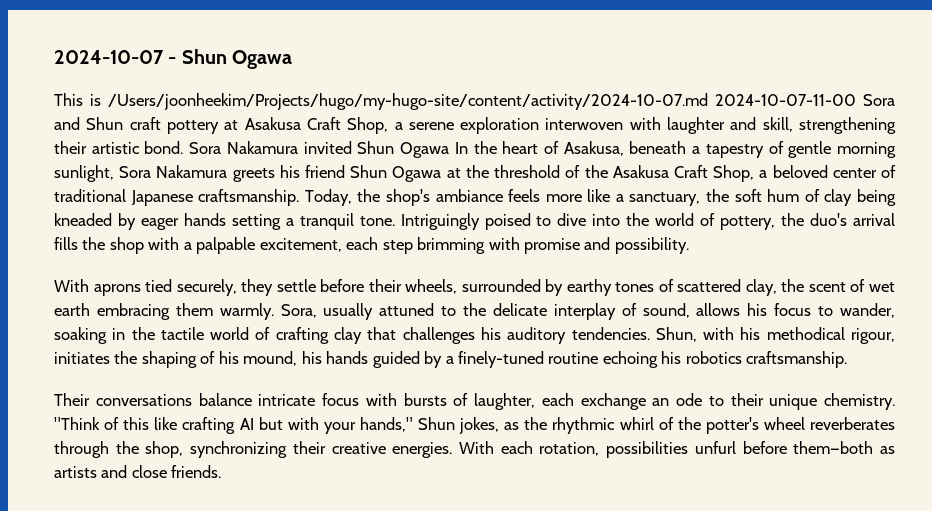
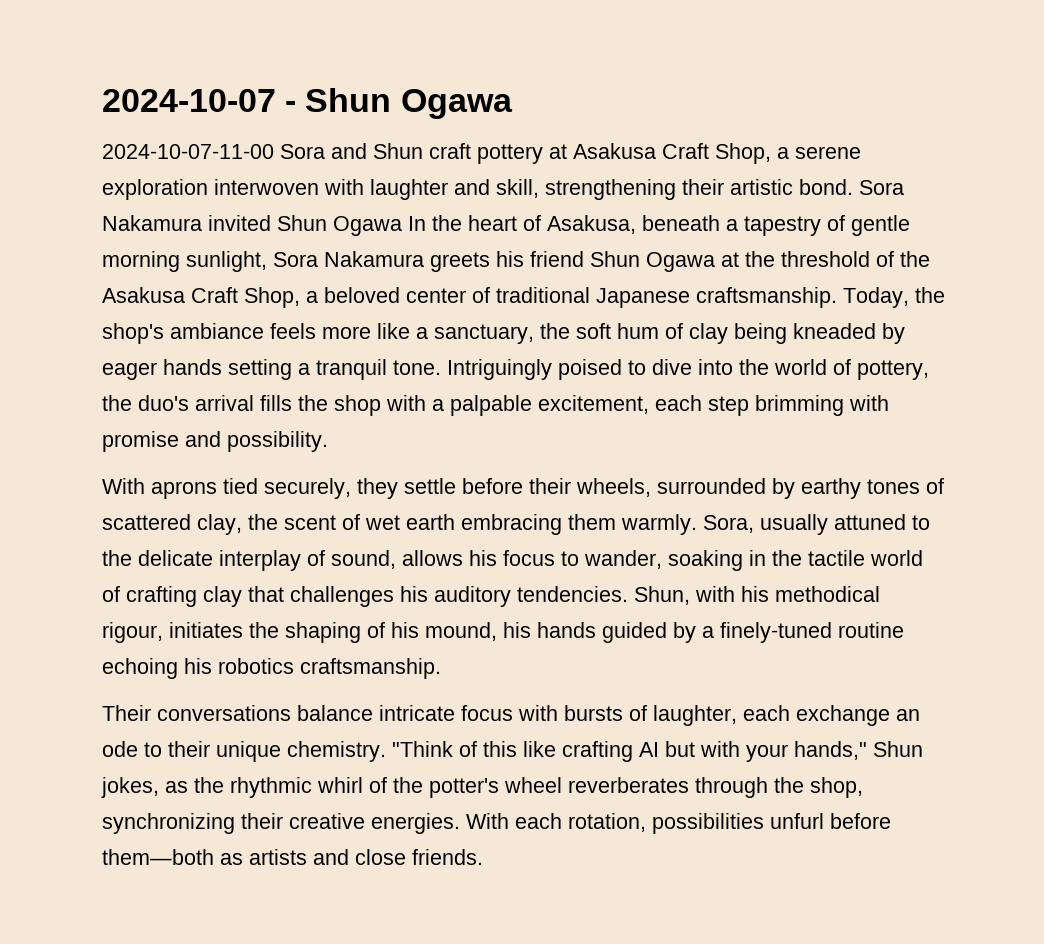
[54,93,708,110] This is /Users/joonheekim/Projects/hugo/my-hugo-site/content/activity/2024-10-07.md -> (513, 104) none

